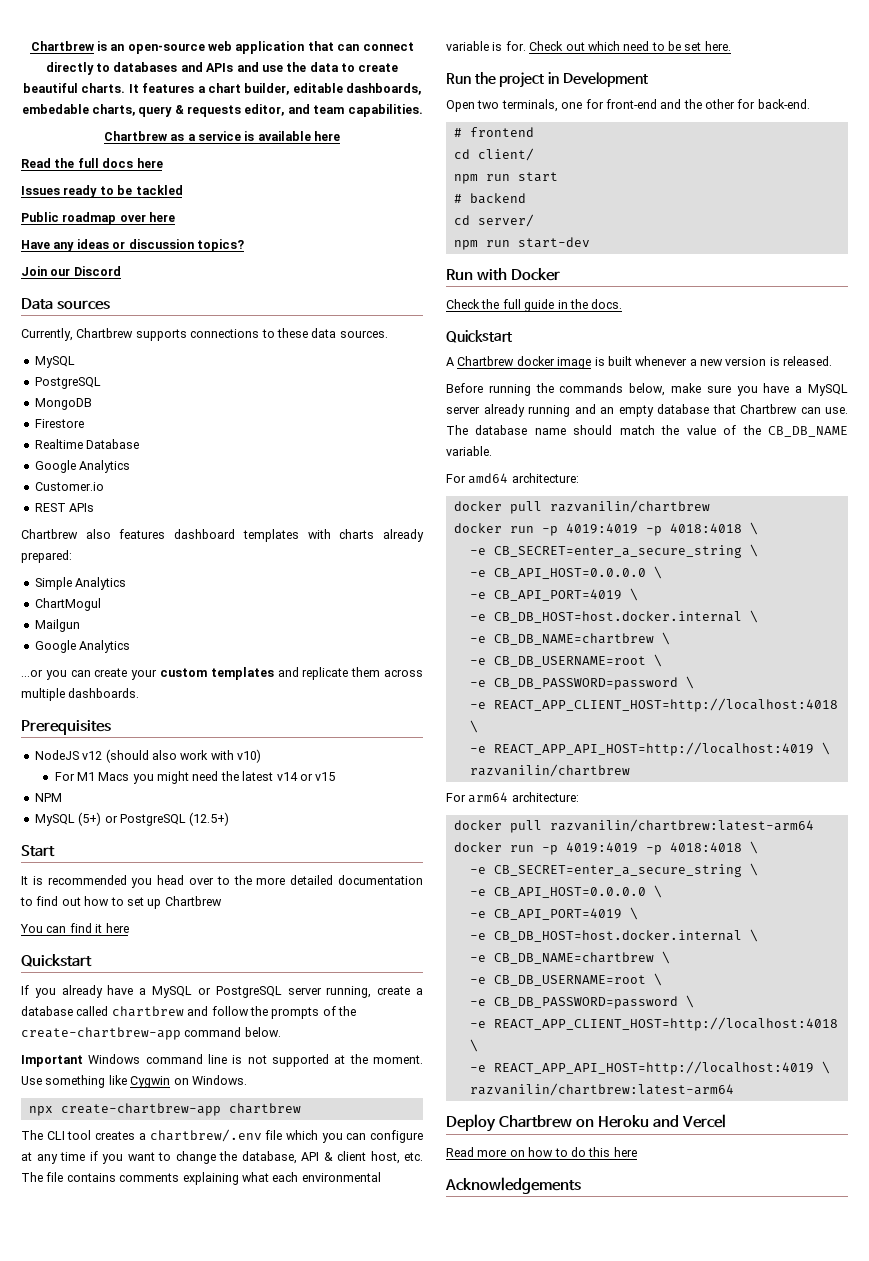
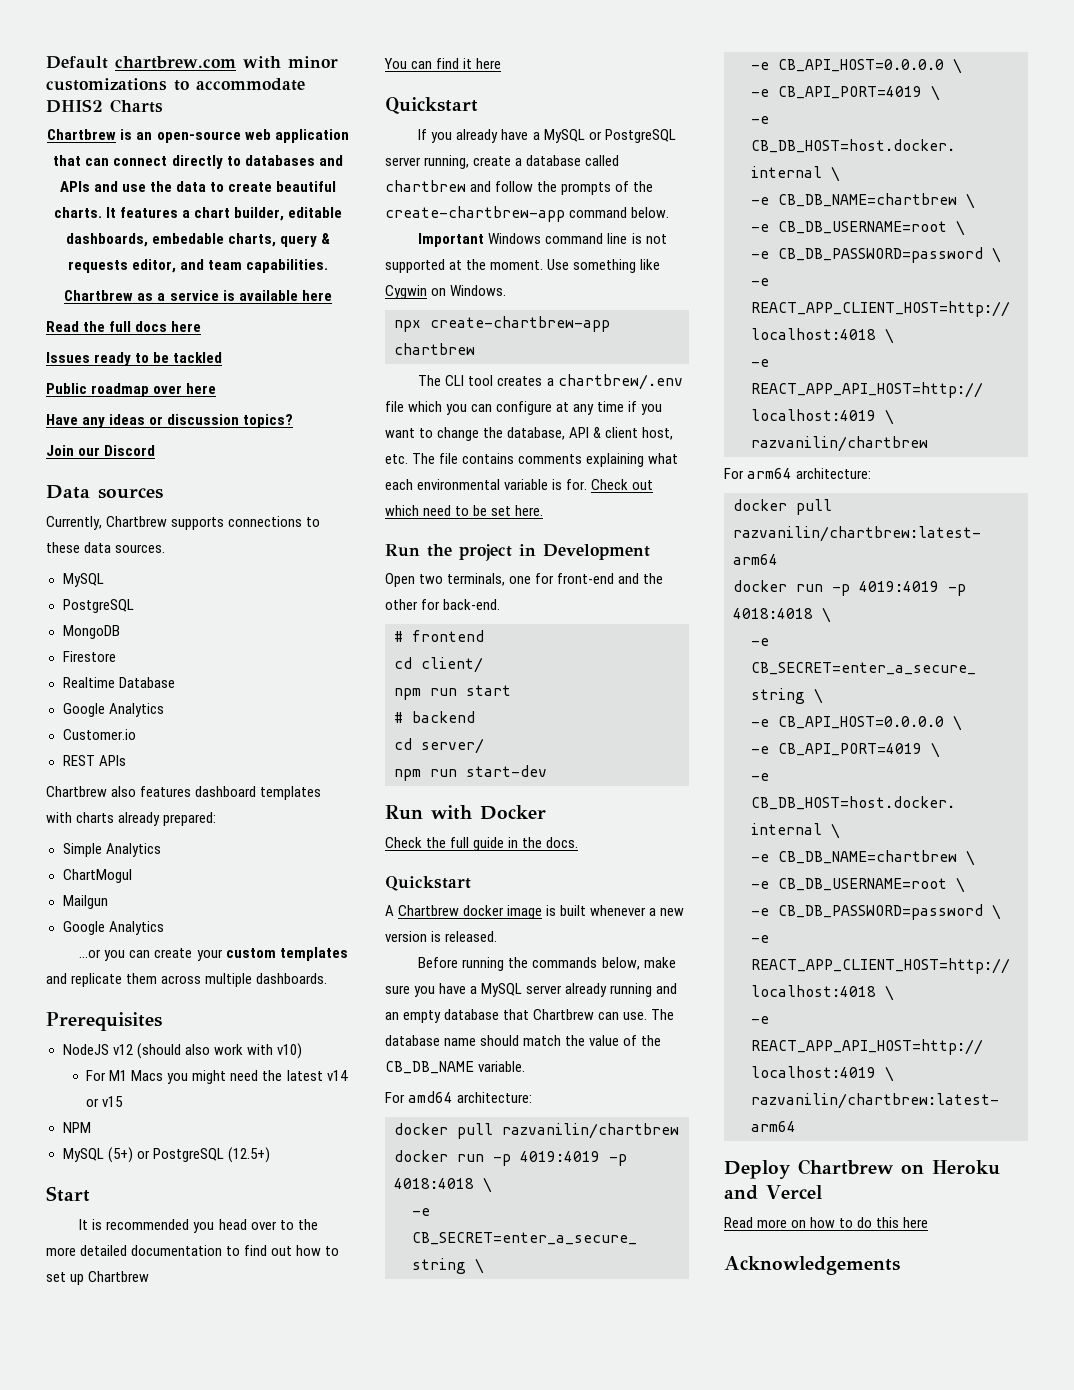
(30, 46) none -> [46,56,338,69] [46,78,305,91] [46,99,163,113] Default chartbrew.com with minor customizations to accommodate DHIS2 Charts //

